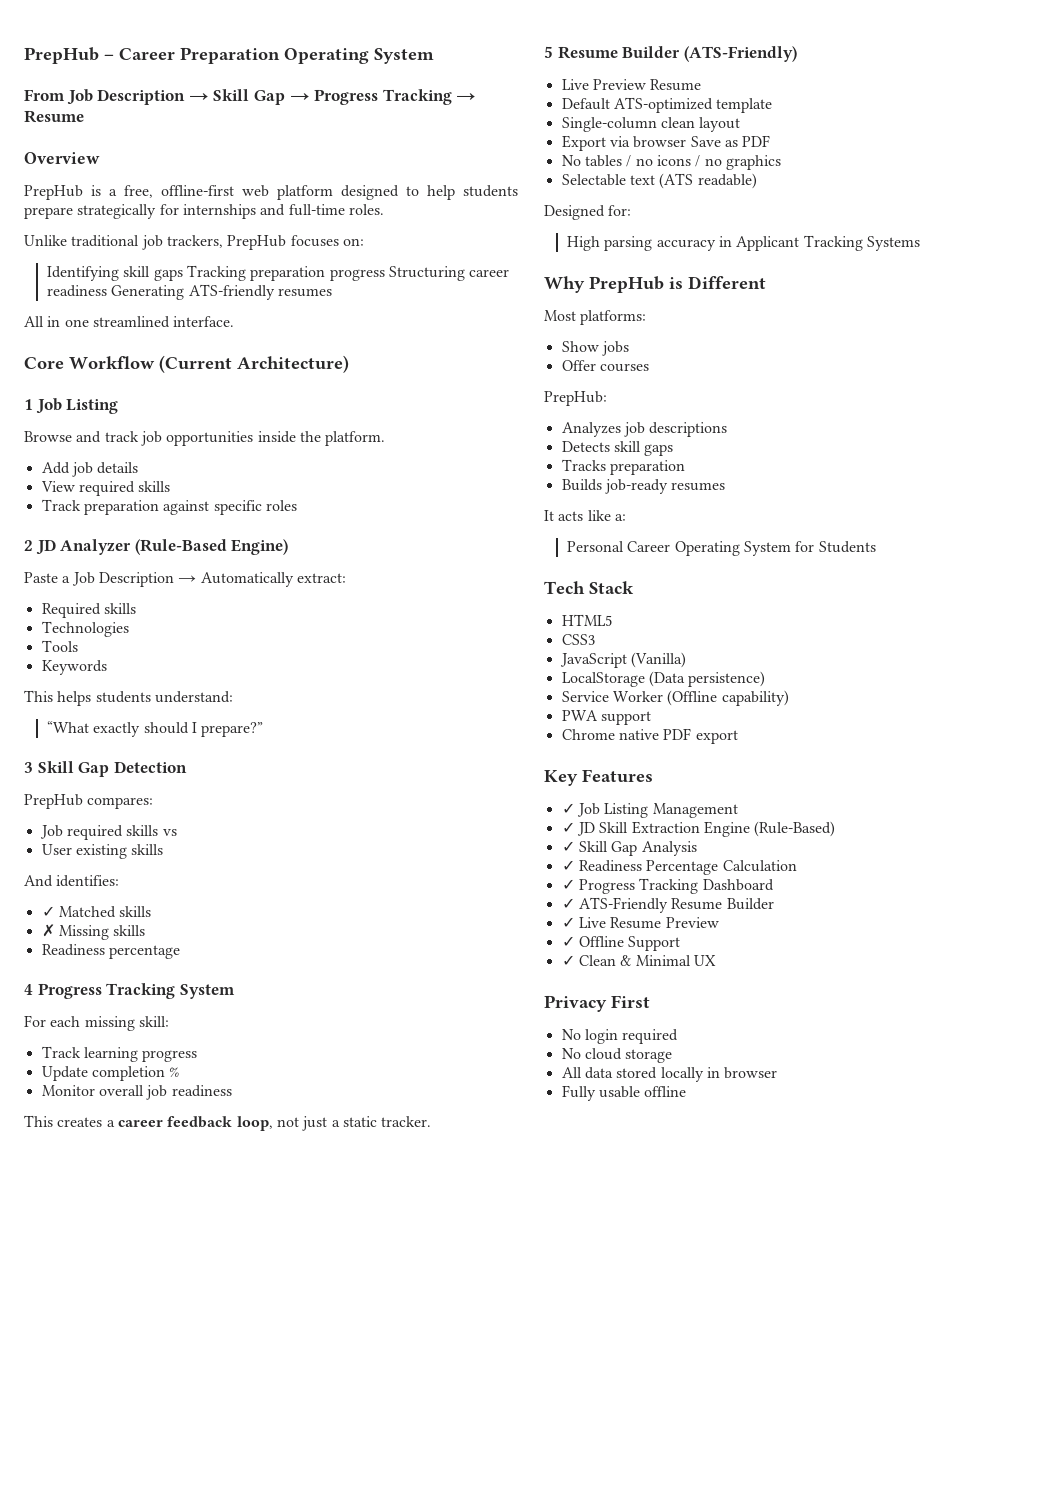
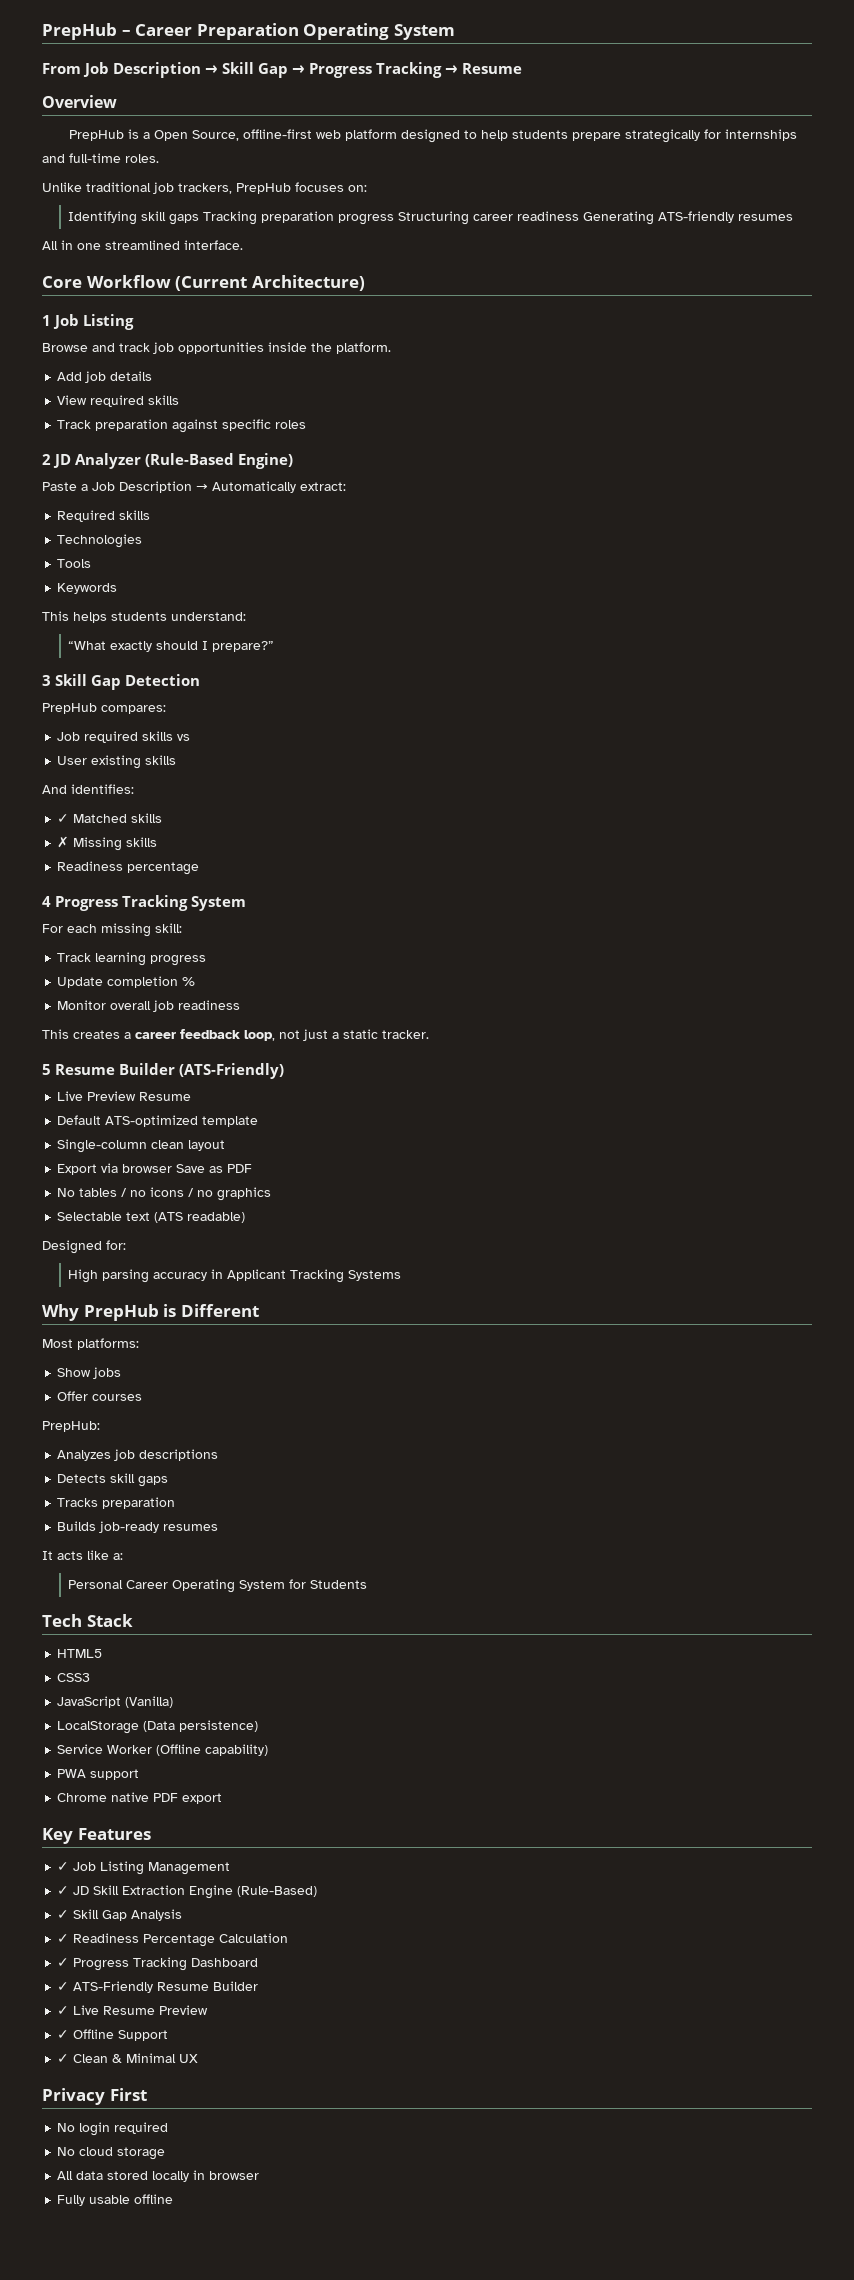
[124,185,153,198] free, -> [153,130,239,141] Open Source,

